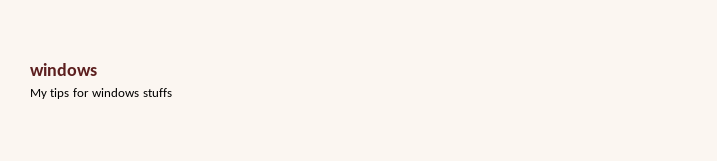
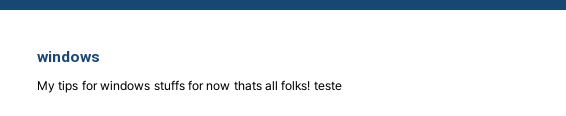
(172, 92) none -> [187,80,342,91] for now thats all folks! teste

